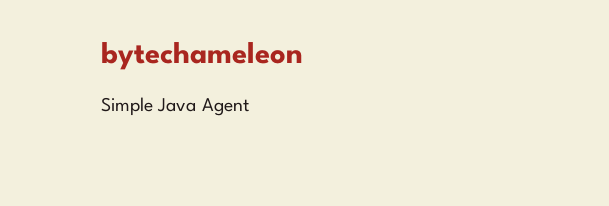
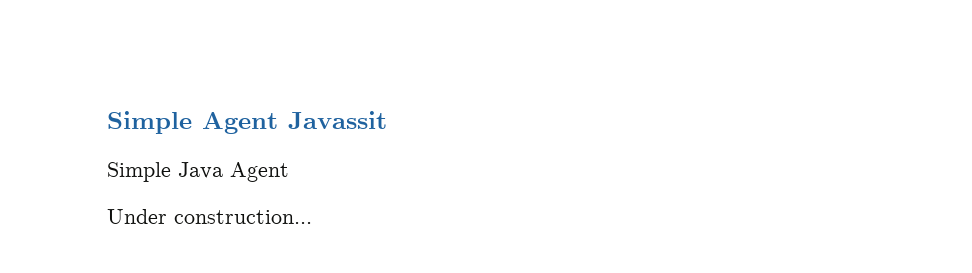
[101,42,303,70] bytechameleon -> [107,111,387,134] Simple Agent Javassit
(249, 107) none -> [107,209,312,224] // Under construction...

